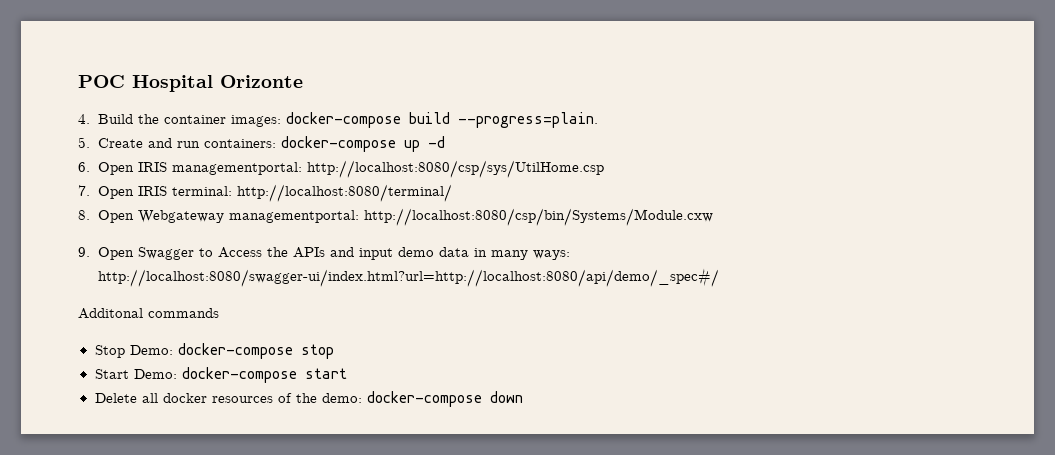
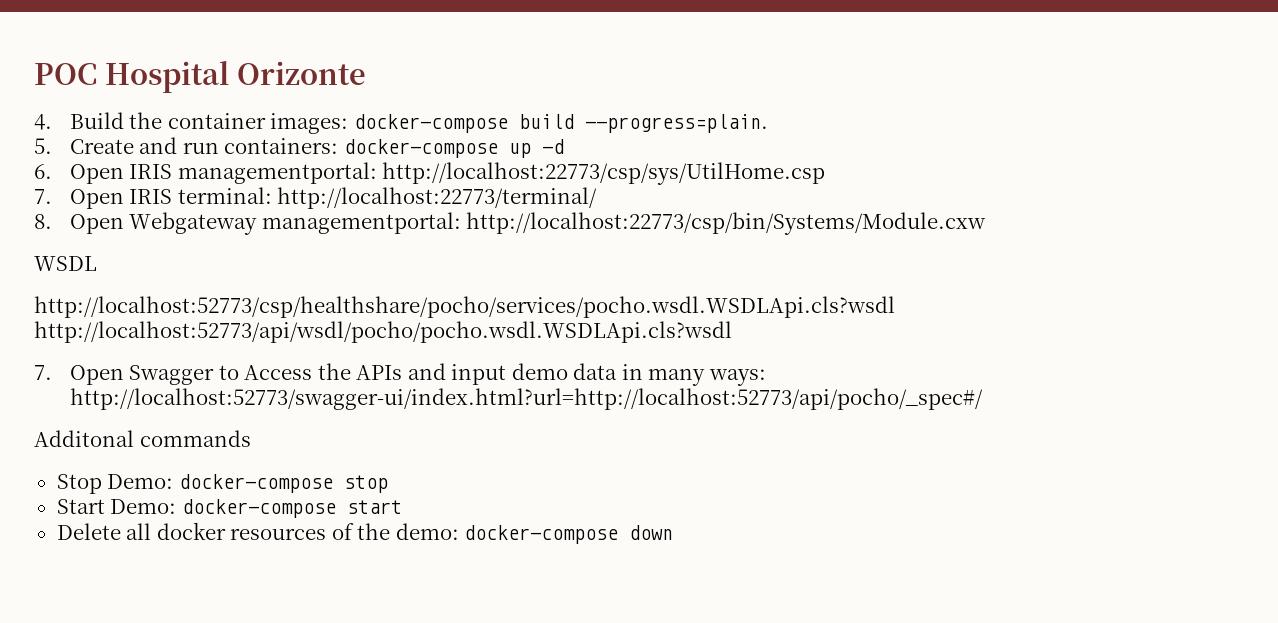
[307,160,605,178] http://localhost:8080/csp/sys/UtilHome.csp -> [382,162,826,185] http://localhost:22773/csp/sys/UtilHome.csp
[237,184,453,202] http://localhost:8080/terminal/ -> [277,187,598,209] http://localhost:22773/terminal/
[364,208,714,226] [78,247,90,257] http://localhost:8080/csp/bin/Systems/Module.cxw // 9. -> [466,212,987,235] [34,256,97,271] [34,296,895,318] [34,321,732,343] [34,365,52,380] http://localhost:22773/csp/bin/Systems/Module.cxw // WSDL // http://localhost:52773/csp/healthshare/pocho/services/pocho.wsdl.WSDLApi.cls?wsdl http://localhost:52773/api/wsdl/pocho/pocho.wsdl.WSDLApi.cls?wsdl // 7.
[98,268,720,287] http://localhost:8080/swagger-ui/index.html?url=http://localhost:8080/api/demo/_spec#/ -> [69,388,983,410] http://localhost:52773/swagger-ui/index.html?url=http://localhost:52773/api/pocho/_spec#/

